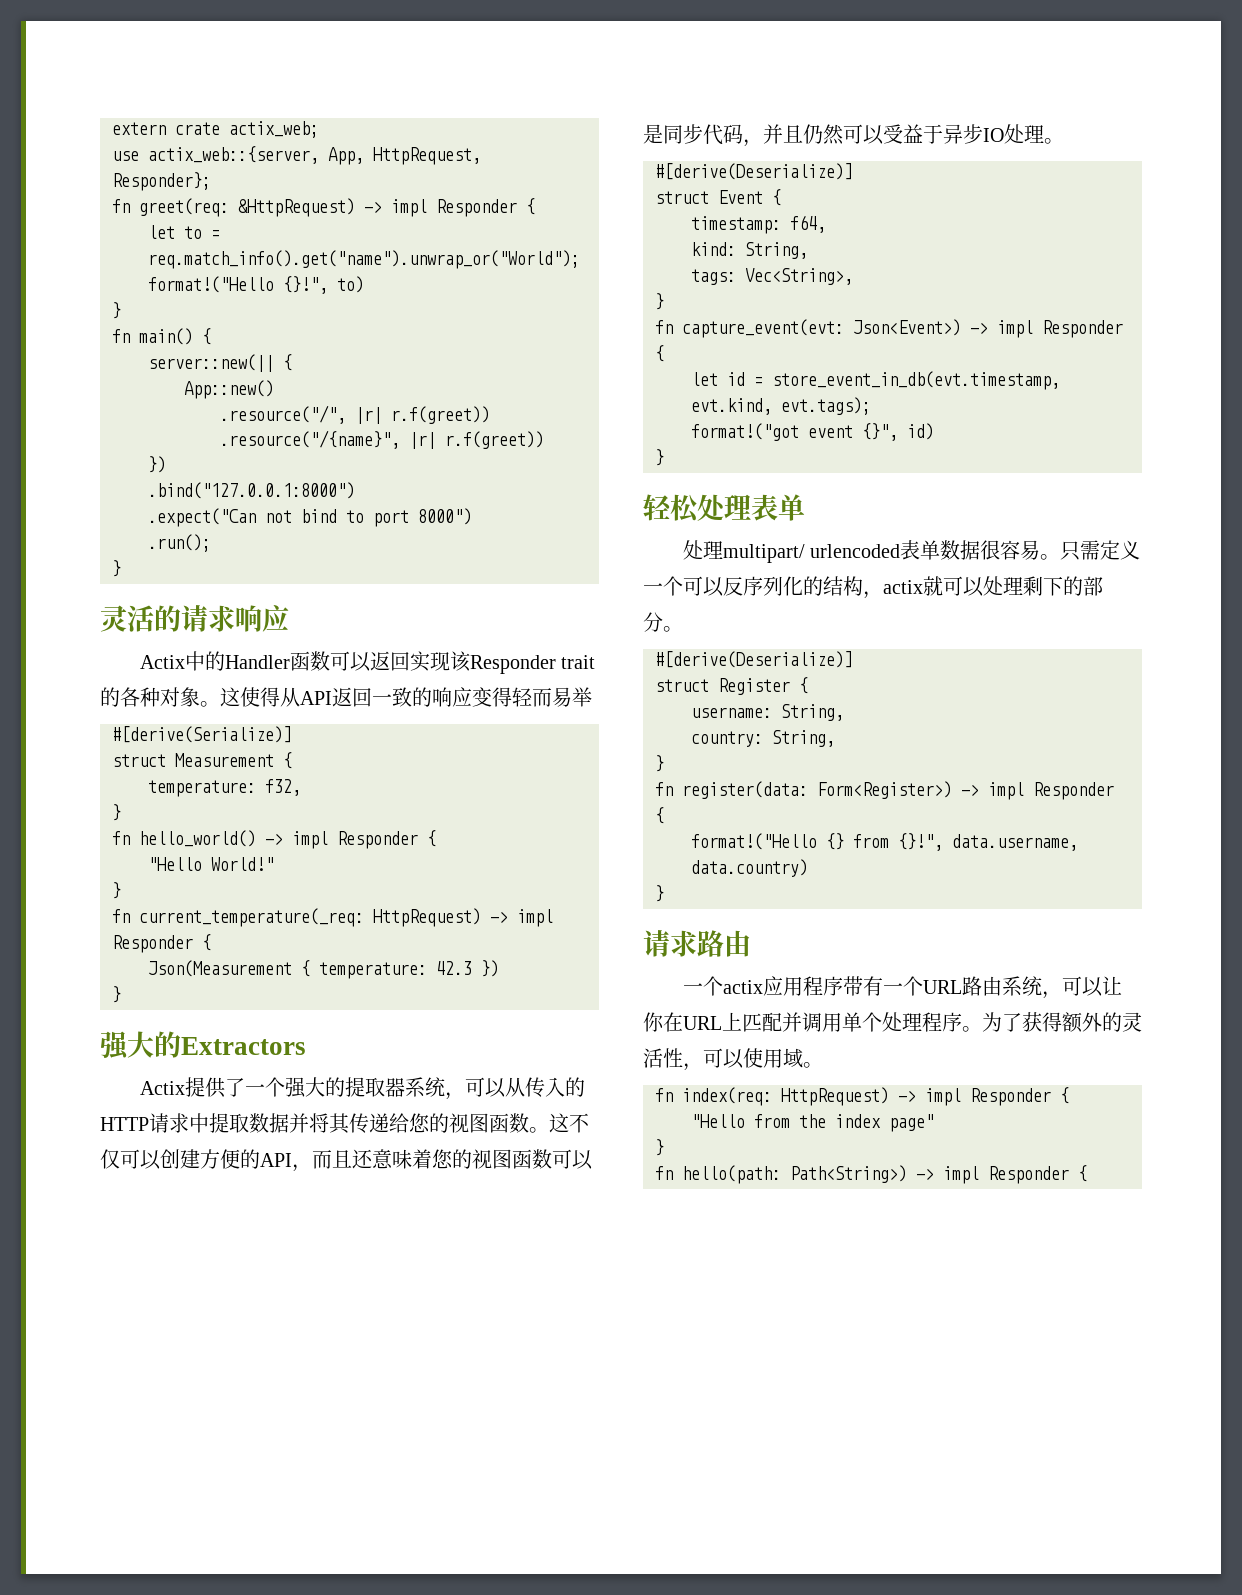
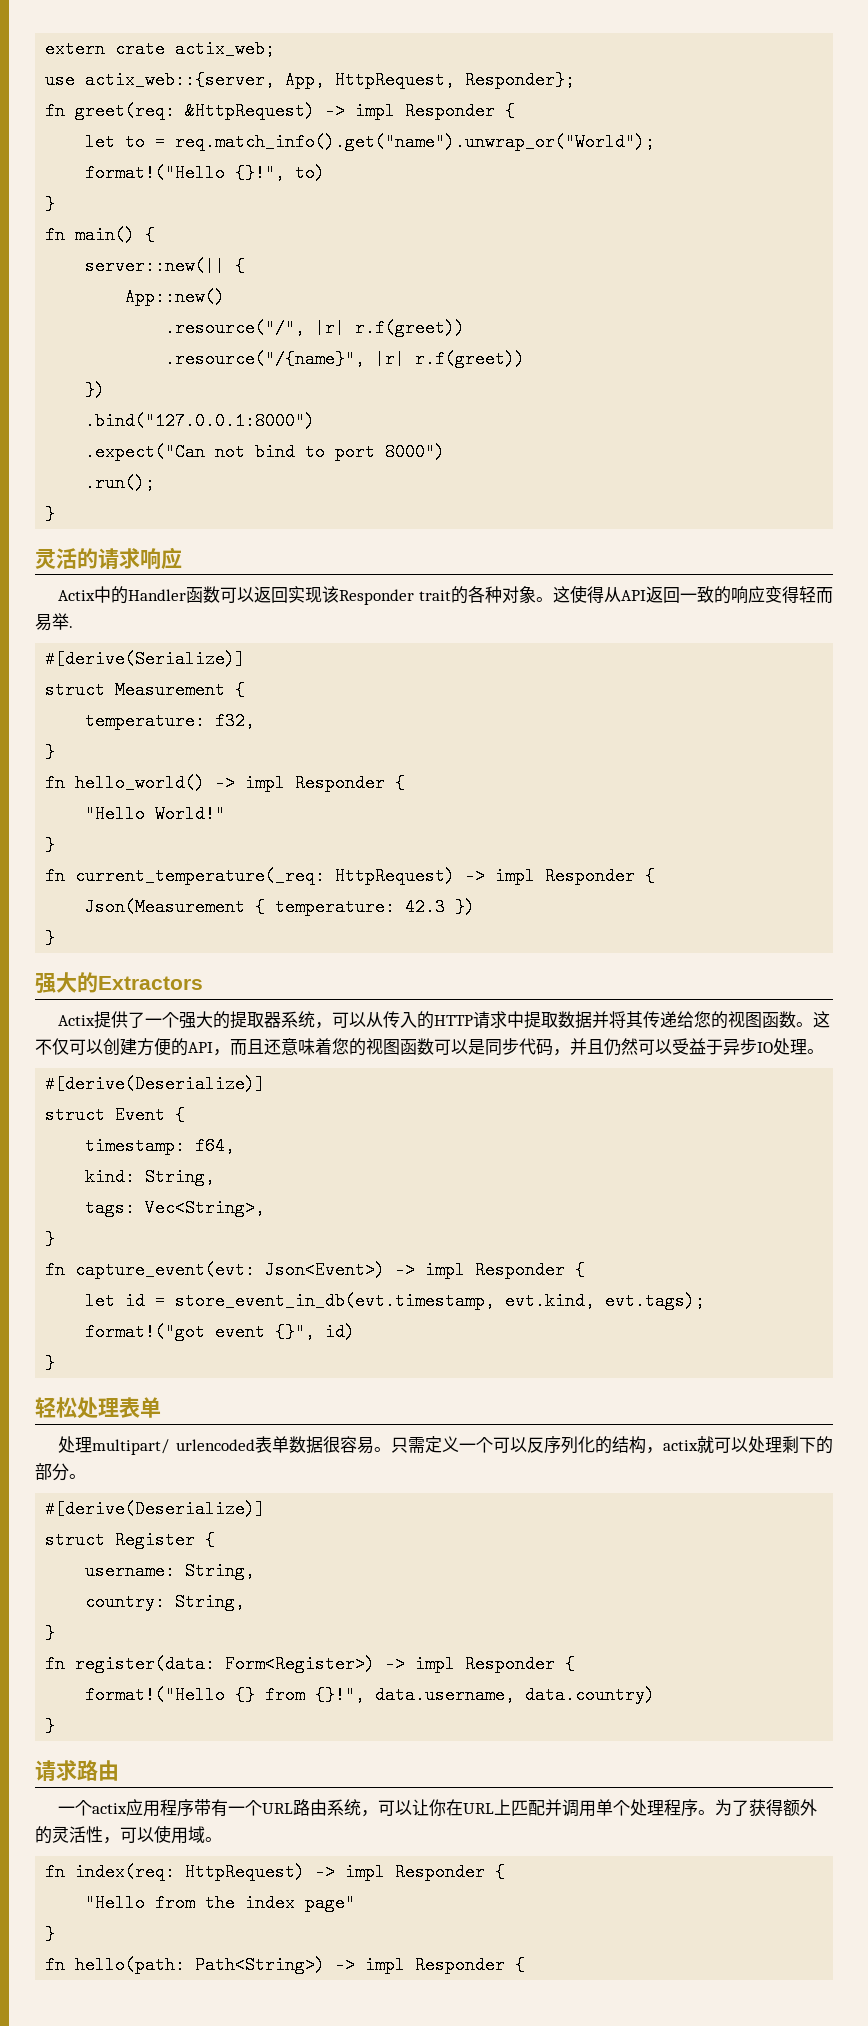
(592, 697) none -> [69,626,73,628] .

